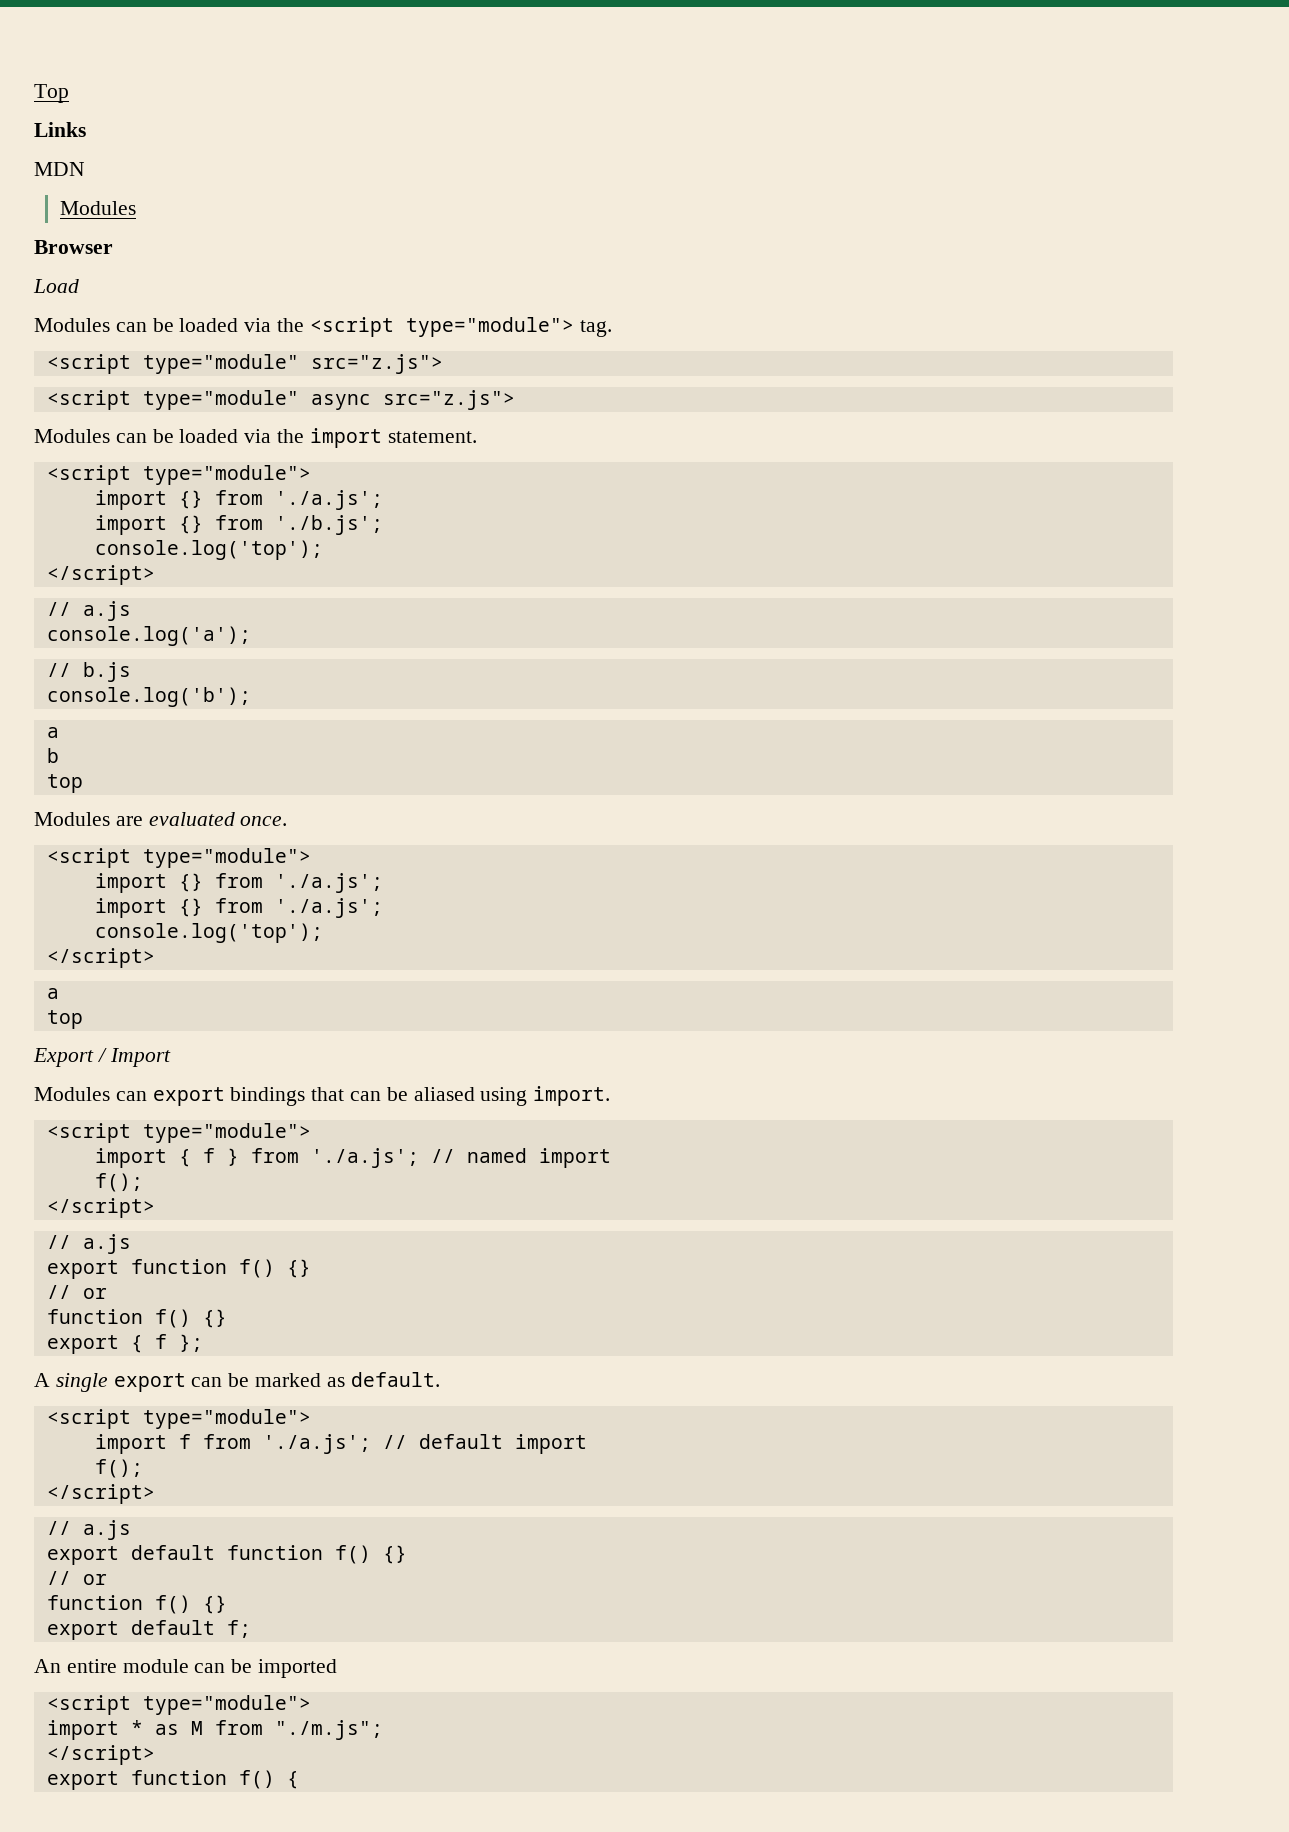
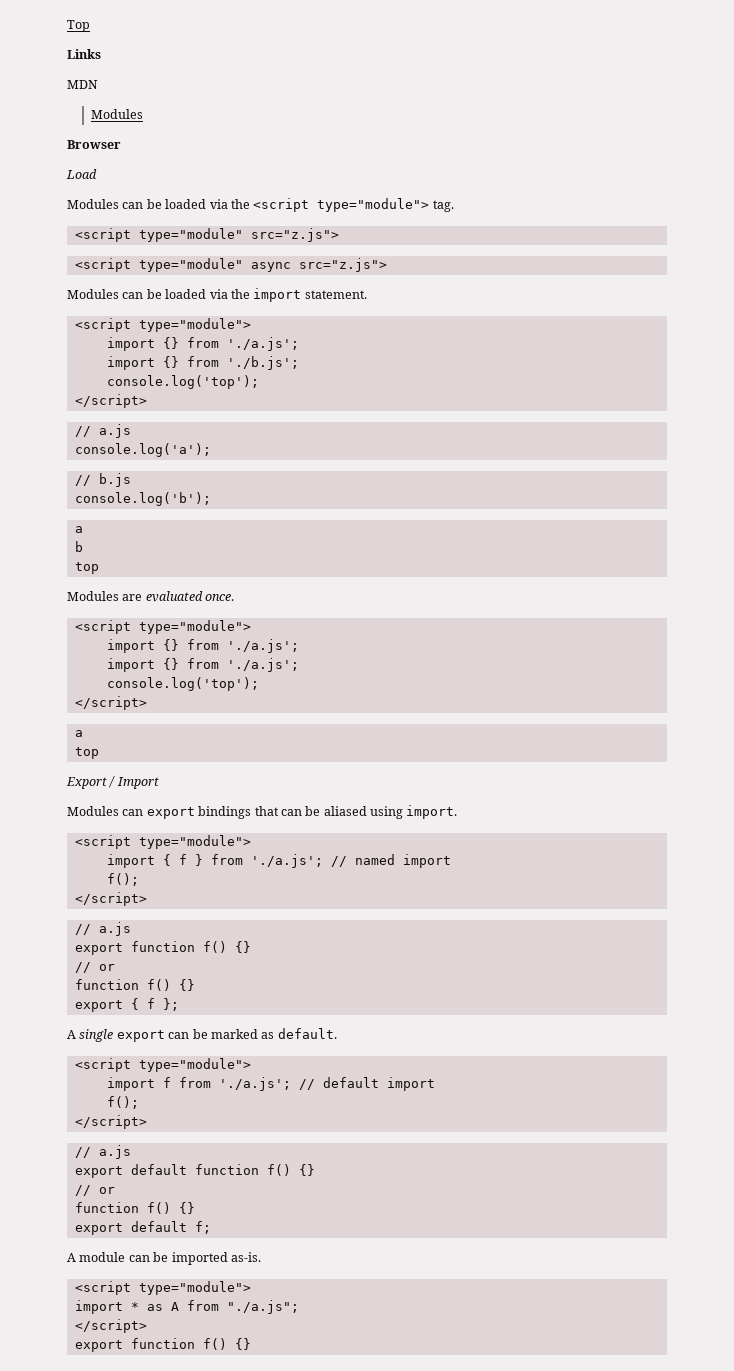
[34,1659,117,1673] An entire -> [67,1253,76,1262] A
(338, 1668) none -> [230,1252,261,1262] as-is.
[190,1720,383,1740] M from "./m.js"; -> [170,1300,299,1314] A from "./a.js";
[286,1771,299,1789] { -> [234,1338,251,1350] {}

